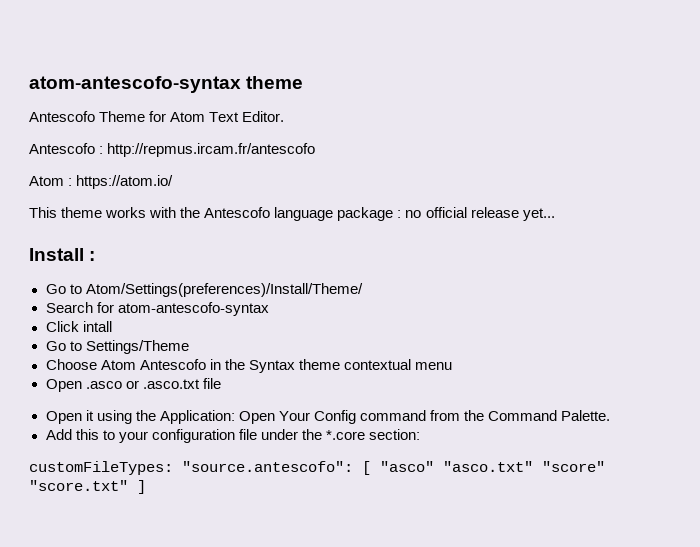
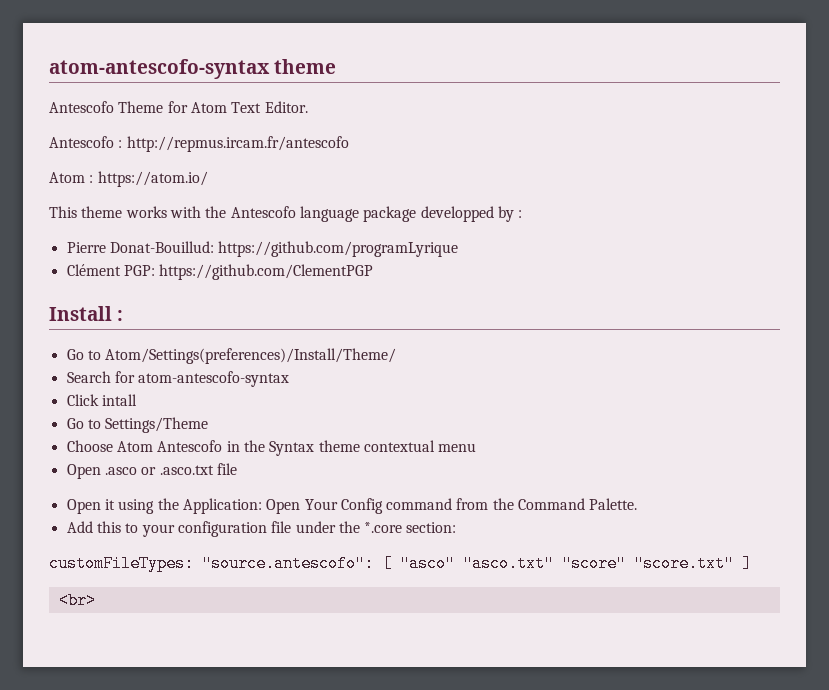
[397,207,555,221] : no official release yet... -> [420,206,523,222] [66,241,459,257] [66,264,374,280] developped by : // Pierre Donat-Bouillud: https://github.com/programLyrique // Clément PGP: https://github.com/ClementPGP
(146, 487) none -> [58,592,96,609] // <br>

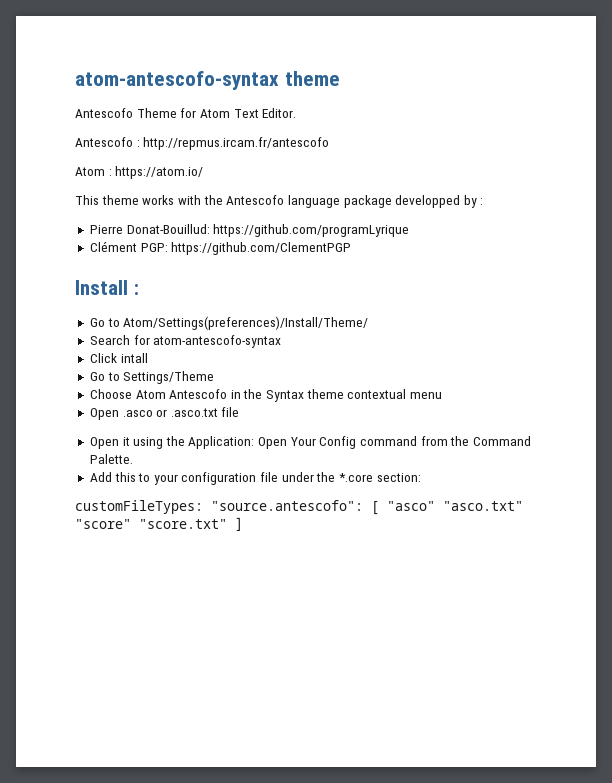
[58,592,96,609] // <br> -> (243, 524) none

